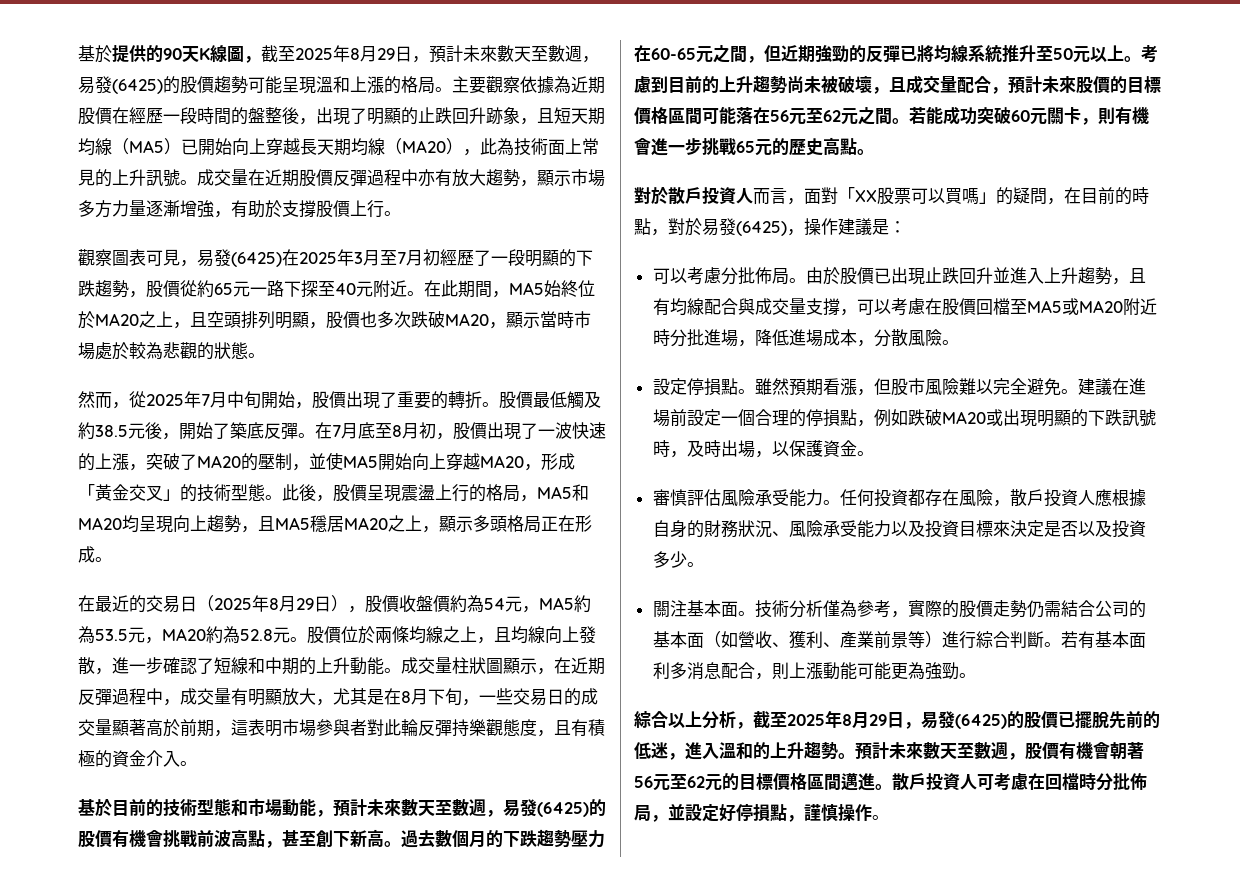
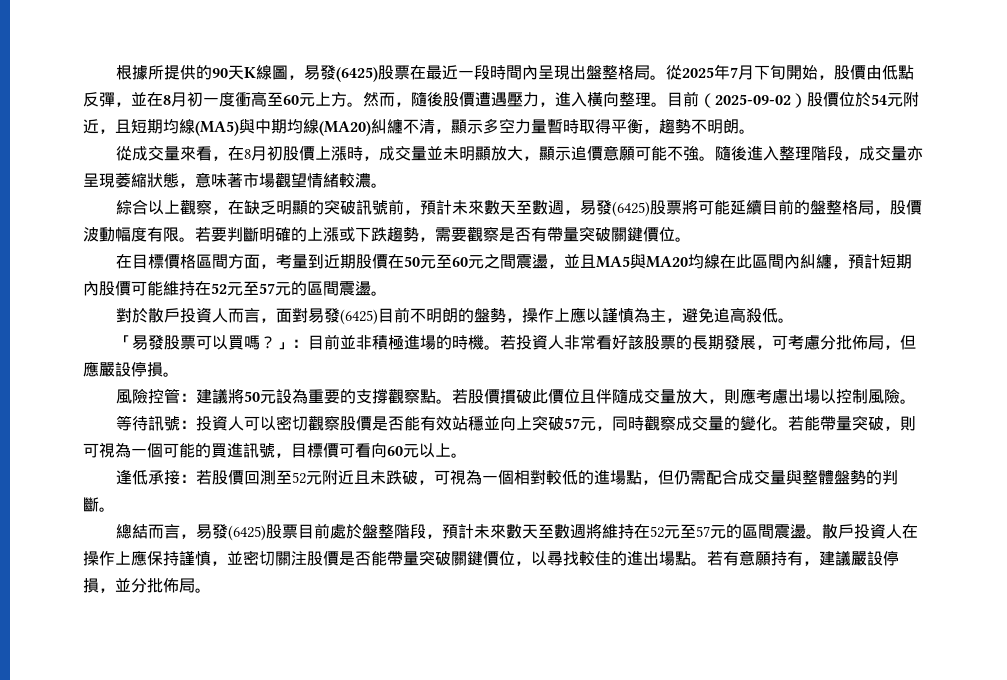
[78,45,112,63] 基於 -> [115,65,164,80] 根據所
[261,45,599,63] [78,76,605,94] [78,107,605,125] [78,138,599,156] [78,169,605,187] [78,200,401,218] [78,249,593,267] [78,280,595,298] [78,311,591,329] [78,342,265,360] [78,391,601,409] [78,422,606,440] [78,452,575,471] [78,484,589,502] [78,515,592,533] [78,546,112,563] [78,595,591,613] [78,626,596,644] [78,657,605,675] [78,688,598,706] [78,719,605,737] [78,750,197,768] [78,798,606,817] [78,829,605,848] [634,45,1158,63] [634,75,1161,94] [634,106,1149,125] [634,137,857,156] 截至2025年8月29日，預計未來數天至數週，易發(6425)的股價趨勢可能呈現溫和上漲的格局。主要觀察依據為近期股價在經歷一段時間的盤整後，出現了明顯的止跌回升跡象，且短天期均線（MA5）已開始向上穿越長天期均線（MA20），此為技術面上常見的上升訊號。成交量在近期股價反彈過程中亦有放大趨勢，顯示市場多方力量逐漸增強，有助於支撐股價上行。 // 觀察圖表可見，易發(6425)在2025年3月至7月初經歷了一段明顯的下跌趨勢，股價從約65元一路下探至40元附近。在此期間，MA5始終位於MA20之上，且空頭排列明顯，股價也多次跌破MA20，顯示當時市場處於較為悲觀的狀態。 // 然而，從2025年7月中旬開始，股價出現了重要的轉折。股價最低觸及約38.5元後，開始了築底反彈。在7月底至8月初，股價出現了一波快速的上漲，突破了MA20的壓制，並使MA5開始向上穿越MA20，形成「黃金交叉」的技術型態。此後，股價呈現震盪上行的格局，MA5和MA20均呈現向上趨勢，且MA5穩居MA20之上，顯示多頭格局正在形成。 // 在最近的交易日（2025年8月29日），股價收盤價約為54元，MA5約為53.5元，MA20約為52.8元。股價位於兩條均線之上，且均線向上發散，進一步確認了短線和中期的上升動能。成交量柱狀圖顯示，在近期反彈過程中，成交量有明顯放大，尤其是在8月下旬，一些交易日的成交量顯著高於前期，這表明市場參與者對此輪反彈持樂觀態度，且有積極的資金介入。 // 基於目前的技術型態和市場動能，預計未來數天至數週，易發(6425)的股價有機會挑戰前波高點，甚至創下新高。過去數個月的下跌趨勢壓力在60-65元之間，但近期強勁的反彈已將均線系統推升至50元以上。考慮到目前的上升趨勢尚未被破壞，且成交量配合，預計未來股價的目標價格區間可能落在56元至62元之間。若能成功突破60元關卡，則有機會進一步挑戰65元的歷史高點 -> [303,64,914,82] [83,91,919,108] [83,118,755,136] [115,145,923,161] [83,172,387,188] [115,199,922,217] [83,226,691,242] [115,254,912,269] [83,281,371,296] 易發(6425)股票在最近一段時間內呈現出盤整格局。從2025年7月下旬開始，股價由低點反彈，並在8月初一度衝高至60元上方。然而，隨後股價遭遇壓力，進入橫向整理。目前（2025-09-02）股價位於54元附近，且短期均線(MA5)與中期均線(MA20)糾纏不清，顯示多空力量暫時取得平衡，趨勢不明朗。 // 從成交量來看，在8月初股價上漲時，成交量並未明顯放大，顯示追價意願可能不強。隨後進入整理階段，成交量亦呈現萎縮狀態，意味著市場觀望情緒較濃。 // 綜合以上觀察，在缺乏明顯的突破訊號前，預計未來數天至數週，易發(6425)股票將可能延續目前的盤整格局，股價波動幅度有限。若要判斷明確的上漲或下跌趨勢，需要觀察是否有帶量突破關鍵價位。 // 在目標價格區間方面，考量到近期股價在50元至60元之間震盪，並且MA5與MA20均線在此區間內糾纏，預計短期內股價可能維持在52元至57元的區間震盪
[838,187,1149,205] [634,218,906,236] [652,267,1146,285] [652,298,1157,316] [652,329,959,347] [652,378,1146,396] [652,409,1156,427] [652,440,874,458] [652,489,1146,507] [652,520,1146,538] [652,551,704,568] [652,600,1146,618] [652,631,1146,649] [652,662,976,680] [634,710,1160,729] [634,741,1144,760] [634,773,1147,791] [634,803,872,822] 「XX股票可以買嗎」的疑問，在目前的時點，對於易發(6425)，操作建議是： // 可以考慮分批佈局。由於股價已出現止跌回升並進入上升趨勢，且有均線配合與成交量支撐，可以考慮在股價回檔至MA5或MA20附近時分批進場，降低進場成本，分散風險。 // 設定停損點。雖然預期看漲，但股市風險難以完全避免。建議在進場前設定一個合理的停損點，例如跌破MA20或出現明顯的下跌訊號時，及時出場，以保護資金。 // 審慎評估風險承受能力。任何投資都存在風險，散戶投資人應根據自身的財務狀況、風險承受能力以及投資目標來決定是否以及投資多少。 // 關注基本面。技術分析僅為參考，實際的股價走勢仍需結合公司的基本面（如營收、獲利、產業前景等）進行綜合判斷。若有基本面利多消息配合，則上漲動能可能更為強勁。 // 綜合以上分析，截至2025年8月29日，易發(6425)的股價已擺脫先前的低迷，進入溫和的上升趨勢。預計未來數天至數週，股價有機會朝著56元至62元的目標價格區間邁進。散戶投資人可考慮在回檔時分批佈局，並設定好停損點，謹慎操作 -> [307,307,794,325] [115,334,916,350] [83,361,179,377] [115,388,916,404] [115,415,916,431] [83,442,467,458] [115,469,898,485] [83,497,115,512] [115,523,918,541] [83,550,899,566] [83,578,195,593] 易發(6425)目前不明朗的盤勢，操作上應以謹慎為主，避免追高殺低。 // 「易發股票可以買嗎？」：目前並非積極進場的時機。若投資人非常看好該股票的長期發展，可考慮分批佈局，但應嚴設停損。 // 風險控管：建議將50元設為重要的支撐觀察點。若股價摜破此價位且伴隨成交量放大，則應考慮出場以控制風險。 // 等待訊號：投資人可以密切觀察股價是否能有效站穩並向上突破57元，同時觀察成交量的變化。若能帶量突破，則可視為一個可能的買進訊號，目標價可看向60元以上。 // 逢低承接：若股價回測至52元附近且未跌破，可視為一個相對較低的進場點，但仍需配合成交量與整體盤勢的判斷。 // 總結而言，易發(6425)股票目前處於盤整階段，預計未來數天至數週將維持在52元至57元的區間震盪。散戶投資人在操作上應保持謹慎，並密切關注股價是否能帶量突破關鍵價位，以尋找較佳的進出場點。若有意願持有，建議嚴設停損，並分批佈局

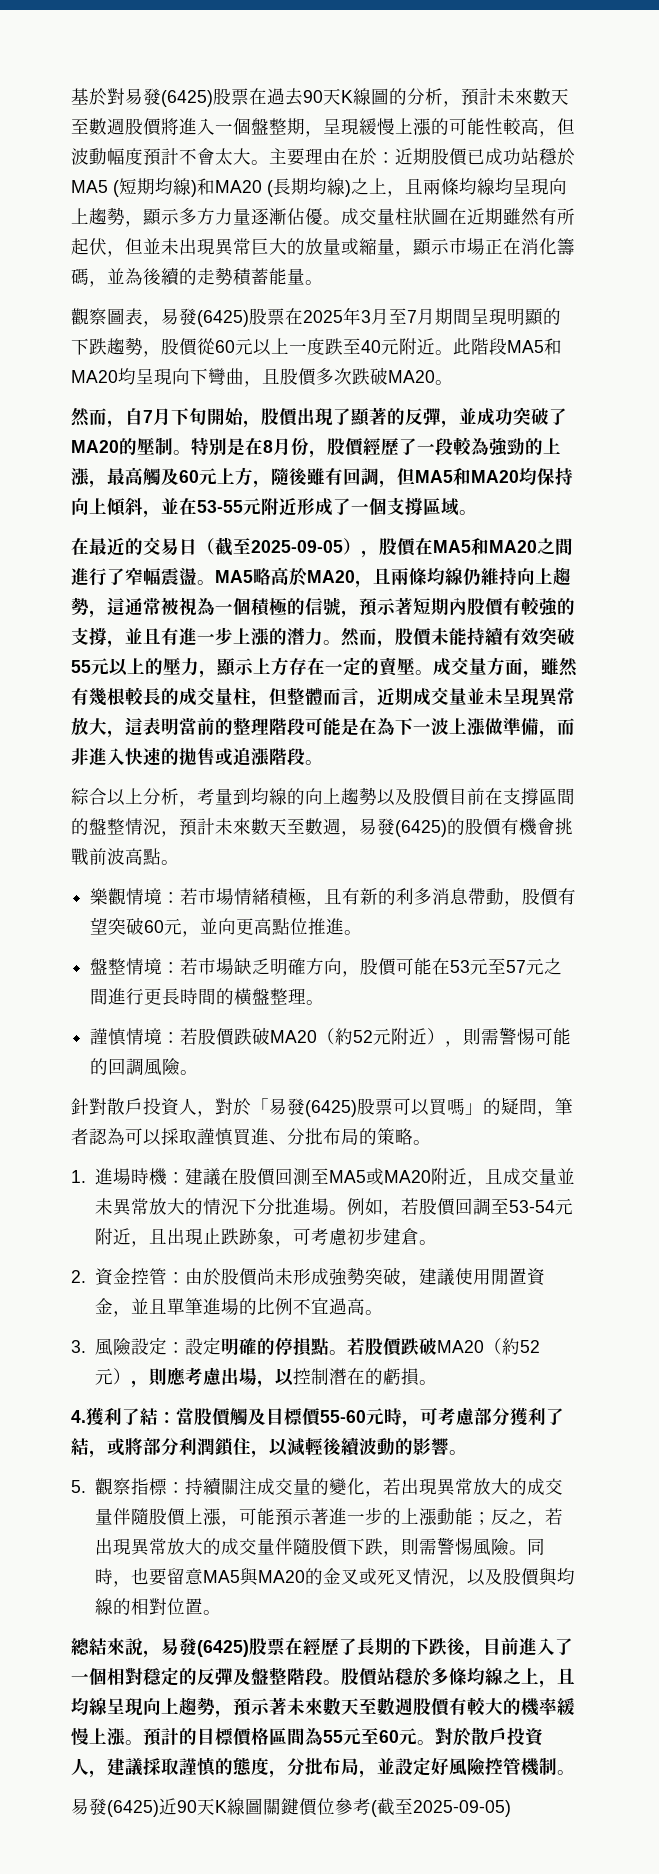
[115,64,730,82] 根據所提供的90天K線圖，易發(6425)股票在最近一段時間內呈現出盤整格局。從2025年 -> [71,88,569,107] [71,118,575,137] [71,148,575,166] [71,178,567,197] [71,207,575,227] [71,237,575,257] [71,267,323,287] [71,307,561,327] [71,337,562,357] [71,367,453,387] [71,407,143,428] 基於對易發(6425)股票在過去90天K線圖的分析，預計未來數天至數週股價將進入一個盤整期，呈現緩慢上漲的可能性較高，但波動幅度預計不會太大。主要理由在於：近期股價已成功站穩於MA5 (短期均線)和MA20 (長期均線)之上，且兩條均線均呈現向上趨勢，顯示多方力量逐漸佔優。成交量柱狀圖在近期雖然有所起伏，但並未出現異常巨大的放量或縮量，顯示市場正在消化籌碼，並為後續的走勢積蓄能量。 // 觀察圖表，易發(6425)股票在2025年3月至7月期間呈現明顯的下跌趨勢，股價從60元以上一度跌至40元附近。此階段MA5和MA20均呈現向下彎曲，且股價多次跌破MA20。 // 然而，自
[865,65,914,80] [83,91,919,108] [83,118,755,136] [115,145,923,161] [83,172,387,188] [115,199,404,215] 由低點反彈，並在8月初一度衝高至60元上方。然而，隨後股價遭遇壓力，進入橫向整理。目前（2025-09-02）股價位於54元附近，且短期均線(MA5)與中期均線(MA20)糾纏不清，顯示多空力量暫時取得平衡，趨勢不明朗。 // 從成交量來看，在8月初股價上漲時，成交量並未明顯放大，顯示追價意願可能不強。隨後進入整理階段，成交量亦呈現萎縮狀態，意味著市場觀望情緒較濃。 // 綜合以上觀察，在缺乏明顯的突破訊號前 -> [297,407,567,428] [71,437,561,458] [71,467,573,488] [71,497,477,518] [71,537,573,558] [71,567,571,588] [71,597,575,618] [71,627,575,648] [71,657,578,678] [71,687,575,708] [71,717,575,738] [71,747,323,766] [71,787,575,807] [71,818,161,835] 出現了顯著的反彈，並成功突破了MA20的壓制。特別是在8月份，股價經歷了一段較為強勁的上漲，最高觸及60元上方，隨後雖有回調，但MA5和MA20均保持向上傾斜，並在53-55元附近形成了一個支撐區域。 // 在最近的交易日（截至2025-09-05），股價在MA5和MA20之間進行了窄幅震盪。MA5略高於MA20，且兩條均線仍維持向上趨勢，這通常被視為一個積極的信號，預示著短期內股價有較強的支撐，並且有進一步上漲的潛力。然而，股價未能持續有效突破55元以上的壓力，顯示上方存在一定的賣壓。成交量方面，雖然有幾根較長的成交量柱，但整體而言，近期成交量並未呈現異常放大，這表明當前的整理階段可能是在為下一波上漲做準備，而非進入快速的拋售或追漲階段。 // 綜合以上分析，考量到均線的向上趨勢以及股價目前在支撐區間的盤整情況
[649,199,922,215] [83,226,691,242] [115,254,132,269] 股票將可能延續目前的盤整格局，股價波動幅度有限。若要判斷明確的上漲或下跌趨勢，需要觀察是否有帶量突破關鍵價位。 // 在 -> [447,818,573,836] [71,848,179,866] [90,887,577,907] [90,917,363,937] [90,957,563,977] [90,988,325,1006] [90,1027,572,1047] [90,1058,199,1076] [71,1097,573,1117] [71,1128,431,1146] [71,1168,575,1187] [94,1198,573,1217] [94,1227,437,1247] [71,1267,545,1287] [94,1298,383,1317] [71,1337,540,1357] [94,1367,437,1388] [71,1407,564,1428] [71,1437,467,1458] [71,1477,563,1497] [94,1507,563,1527] [94,1537,545,1557] [94,1567,575,1587] [94,1598,221,1615] [71,1637,573,1658] [71,1667,575,1688] [71,1697,575,1718] [71,1728,197,1746] 的股價有機會挑戰前波高點。 // 樂觀情境：若市場情緒積極，且有新的利多消息帶動，股價有望突破60元，並向更高點位推進。 // 盤整情境：若市場缺乏明確方向，股價可能在53元至57元之間進行更長時間的橫盤整理。 // 謹慎情境：若股價跌破MA20（約52元附近），則需警惕可能的回調風險。 // 針對散戶投資人，對於「易發(6425)股票可以買嗎」的疑問，筆者認為可以採取謹慎買進、分批布局的策略。 // 1.進場時機：建議在股價回測至MA5或MA20附近，且成交量並未異常放大的情況下分批進場。例如，若股價回調至53-54元附近，且出現止跌跡象，可考慮初步建倉。 // 2.資金控管：由於股價尚未形成強勢突破，建議使用閒置資金，並且單筆進場的比例不宜過高。 // 3.風險設定：設定明確的停損點。若股價跌破MA20（約52元），則應考慮出場，以控制潛在的虧損。 // 4.獲利了結：當股價觸及目標價55-60元時，可考慮部分獲利了結，或將部分利潤鎖住，以減輕後續波動的影響。 // 5.觀察指標：持續關注成交量的變化，若出現異常放大的成交量伴隨股價上漲，可能預示著進一步的上漲動能；反之，若出現異常放大的成交量伴隨股價下跌，則需警惕風險。同時，也要留意MA5與MA20的金叉或死叉情況，以及股價與均線的相對位置。 // 總結來說，易發(6425)股票在經歷了長期的下跌後，目前進入了一個相對穩定的反彈及盤整階段。股價站穩於多條均線之上，且均線呈現向上趨勢，預示著未來數天至數週股價有較大的機率緩慢上漲。預計的
[227,254,912,269] [83,281,387,296] 方面，考量到近期股價在50元至60元之間震盪，並且MA5與MA20均線在此區間內糾纏，預計短期內股價可能維持在52元至57元的區間震盪。 // -> [305,1727,435,1746] 為55元至60元。
[227,307,794,325] [115,334,916,350] [83,361,179,377] [115,388,916,404] [115,415,916,431] [83,442,467,458] [115,469,898,485] [83,497,115,512] [115,523,918,541] [83,550,899,566] [83,578,211,593] 而言，面對易發(6425)目前不明朗的盤勢，操作上應以謹慎為主，避免追高殺低。 // 「易發股票可以買嗎？」：目前並非積極進場的時機。若投資人非常看好該股票的長期發展，可考慮分批佈局，但應嚴設停損。 // 風險控管：建議將50元設為重要的支撐觀察點。若股價摜破此價位且伴隨成交量放大，則應考慮出場以控制風險。 // 等待訊號：投資人可以密切觀察股價是否能有效站穩並向上突破57元，同時觀察成交量的變化。若能帶量突破，則可視為一個可能的買進訊號，目標價可看向60元以上。 // 逢低承接：若股價回測至52元附近且未跌破，可視為一個相對較低的進場點，但仍需配合成交量與整體盤勢的判斷。 // 總結而言，易發(6425)股票目前處於盤整階段，預計未來數天至數週將維持在52元至57元的區間震盪。散戶投資人在操作上應保持謹慎，並密切關注股價是否能帶量突破關鍵價位，以尋找較佳的進出場點。若有意願持有，建議嚴設停損，並分批佈局。 -> [89,1757,575,1778] [71,1798,511,1817] ，建議採取謹慎的態度，分批布局，並設定好風險控管機制。 // 易發(6425)近90天K線圖關鍵價位參考(截至2025-09-05)

